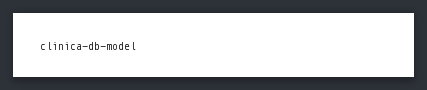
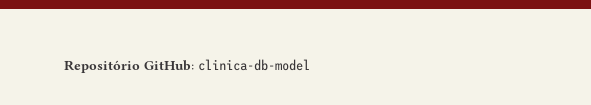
(40, 46) none -> [64,60,194,73] Repositório GitHub:

